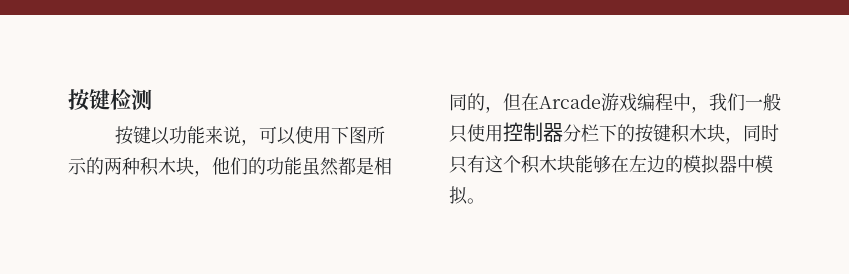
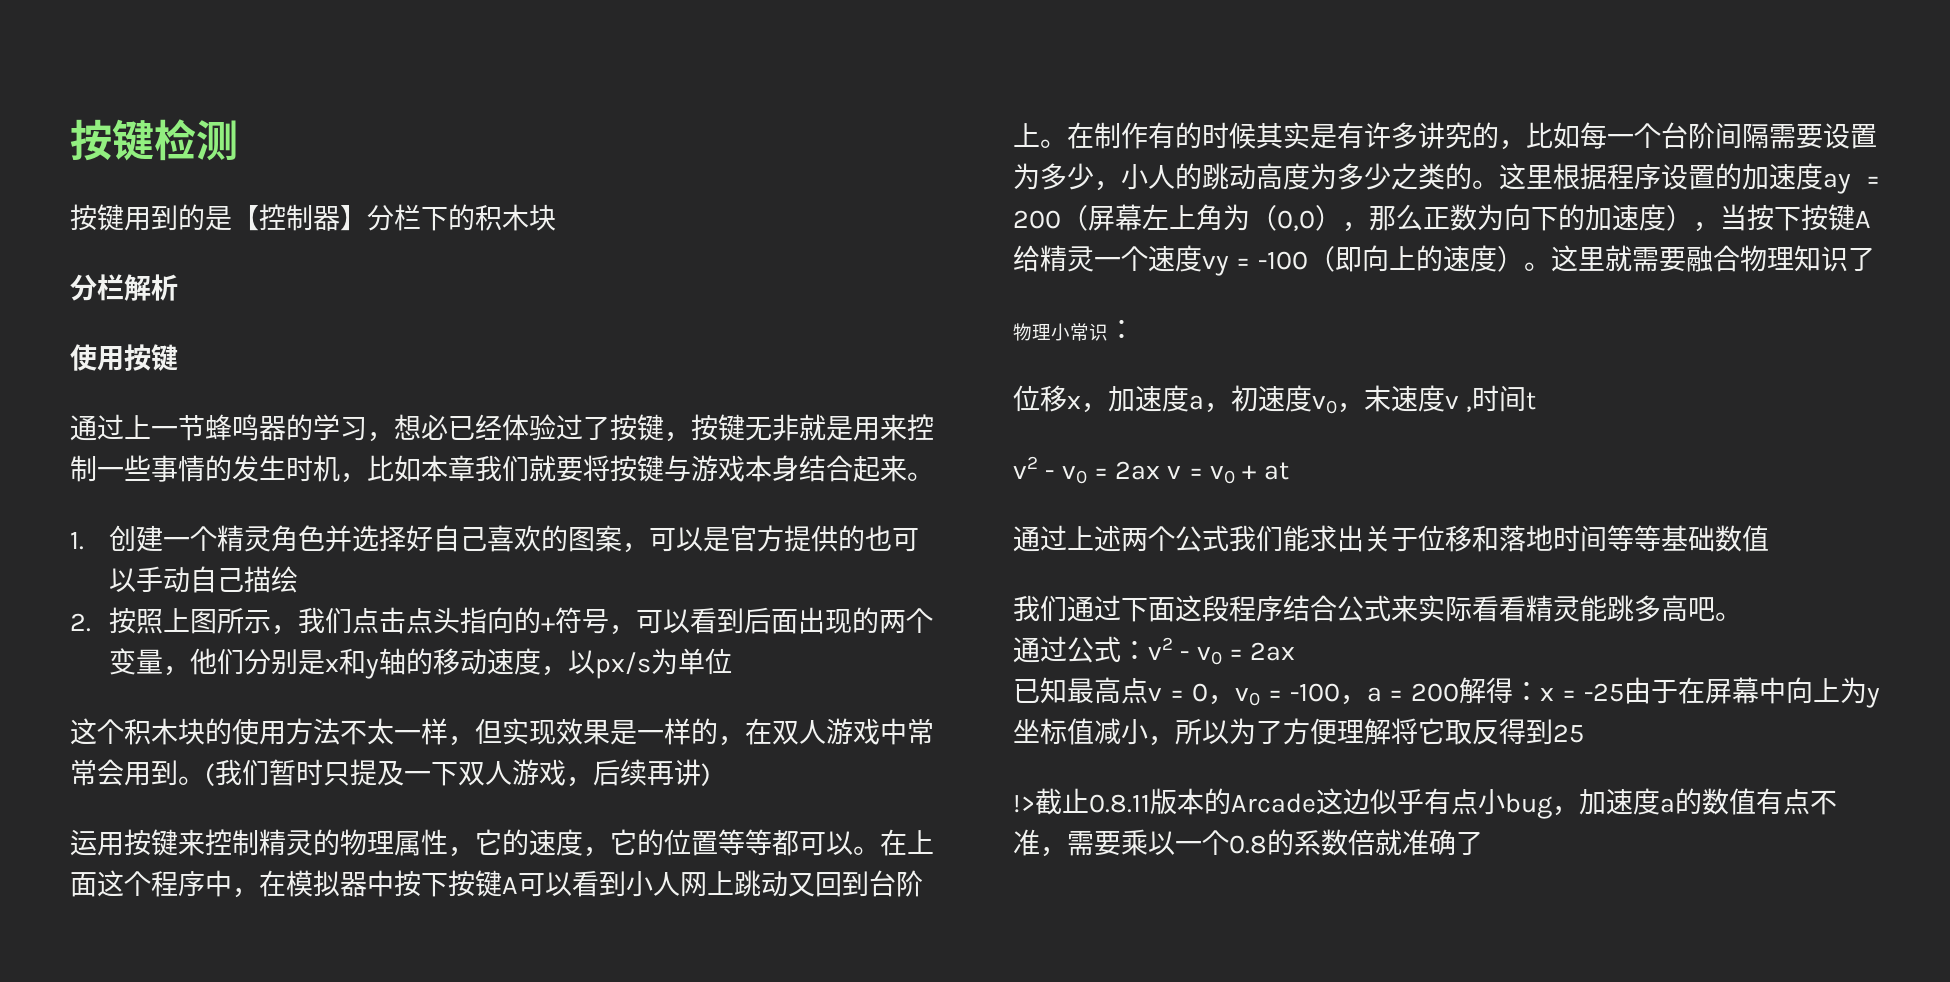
[150,126,385,146] [68,157,392,177] [449,93,781,113] [449,122,563,143] 以功能来说，可以使用下图所示的两种积木块，他们的功能虽然都是相同的，但在Arcade游戏编程中，我们一般只使用控制器 -> [124,204,367,231] 用到的是【控制器】
[635,124,779,144] [449,155,773,174] [449,186,485,205] 按键积木块，同时只有这个积木块能够在左边的模拟器中模拟。 -> [475,204,556,231] [70,274,178,301] [70,344,178,371] [70,414,934,442] [70,455,934,483] [70,525,920,553] [109,566,299,593] [70,607,934,635] [109,648,733,679] [70,718,934,746] [70,759,711,787] [70,829,934,857] [70,870,923,898] [1013,122,1877,150] [1013,163,1880,194] [1013,204,1871,232] [1013,245,1875,276] [1013,319,1135,341] [1013,385,1537,414] [1013,456,1289,484] [1013,525,1769,552] [1013,595,1742,622] [1013,636,1296,665] [1013,677,1880,708] [1013,718,1584,746] [1013,788,1837,819] [1013,829,1483,857] 积木块 // 分栏解析 // 使用按键 // 通过上一节蜂鸣器的学习，想必已经体验过了按键，按键无非就是用来控制一些事情的发生时机，比如本章我们就要将按键与游戏本身结合起来。 // 1.创建一个精灵角色并选择好自己喜欢的图案，可以是官方提供的也可以手动自己描绘 // 2.按照上图所示，我们点击点头指向的+符号，可以看到后面出现的两个变量，他们分别是x和y轴的移动速度，以px/s为单位 // 这个积木块的使用方法不太一样，但实现效果是一样的，在双人游戏中常常会用到。(我们暂时只提及一下双人游戏，后续再讲) // 运用按键来控制精灵的物理属性，它的速度，它的位置等等都可以。在上面这个程序中，在模拟器中按下按键A可以看到小人网上跳动又回到台阶上。在制作有的时候其实是有许多讲究的，比如每一个台阶间隔需要设置为多少，小人的跳动高度为多少之类的。这里根据程序设置的加速度ay = 200（屏幕左上角为（0,0），那么正数为向下的加速度），当按下按键A给精灵一个速度vy = -100（即向上的速度）。这里就需要融合物理知识了 // 物理小常识： // 位移x，加速度a，初速度v0，末速度v ,时间t // v2 - v0 = 2ax v = v0 + at // 通过上述两个公式我们能求出关于位移和落地时间等等基础数值 // 我们通过下面这段程序结合公式来实际看看精灵能跳多高吧。 // 通过公式：v2 - v0 = 2ax // 已知最高点v = 0，v0 = -100，a = 200解得：x = -25由于在屏幕中向上为y坐标值减小，所以为了方便理解将它取反得到25 // !>截止0.8.11版本的Arcade这边似乎有点小bug，加速度a的数值有点不准，需要乘以一个0.8的系数倍就准确了

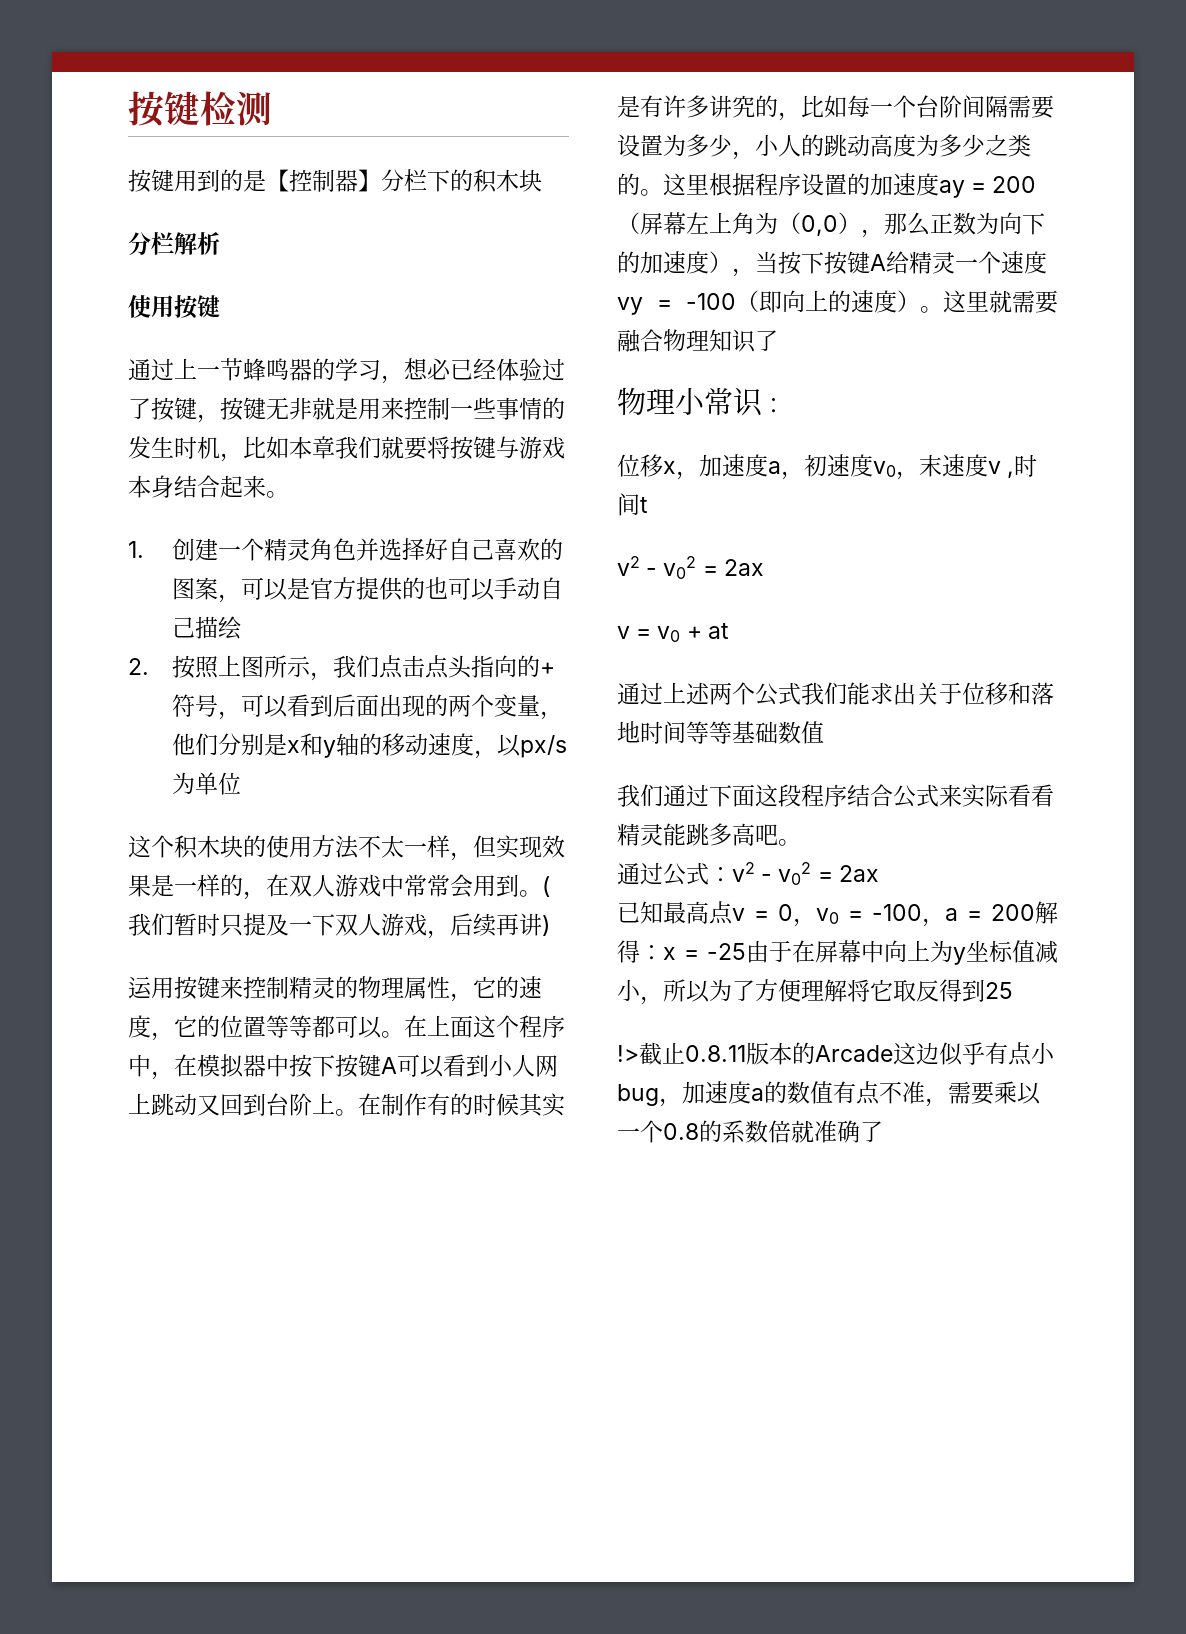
[1061,461,1161,484] v0 = 2ax -> [663,556,764,579] v02 = 2ax //
[1196,647,1222,665] v0 -> [778,862,812,885] v02

